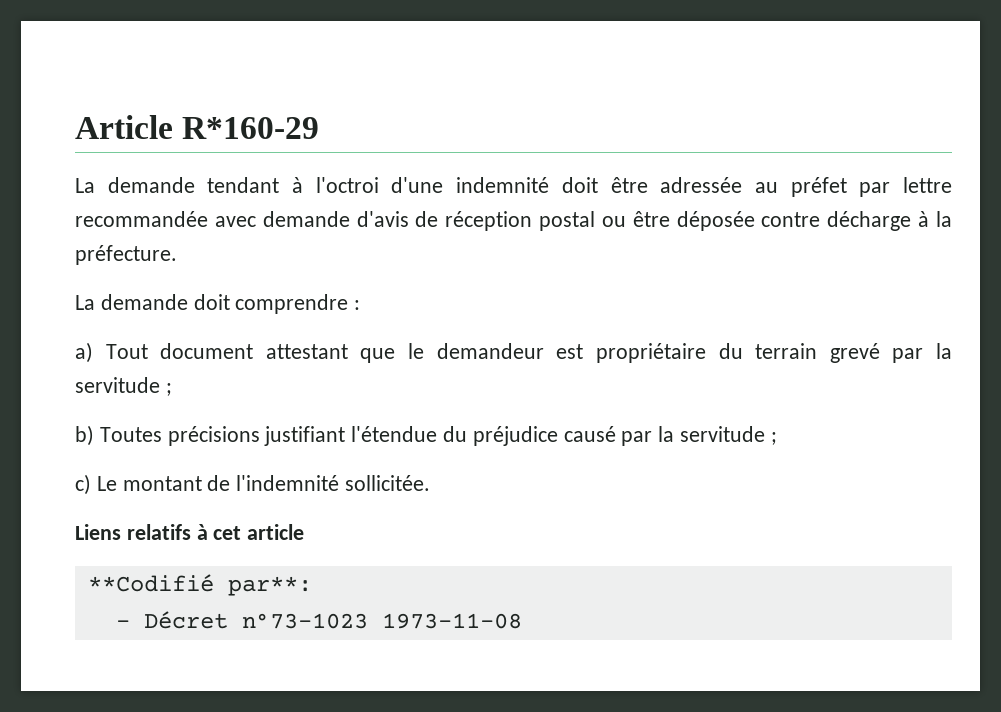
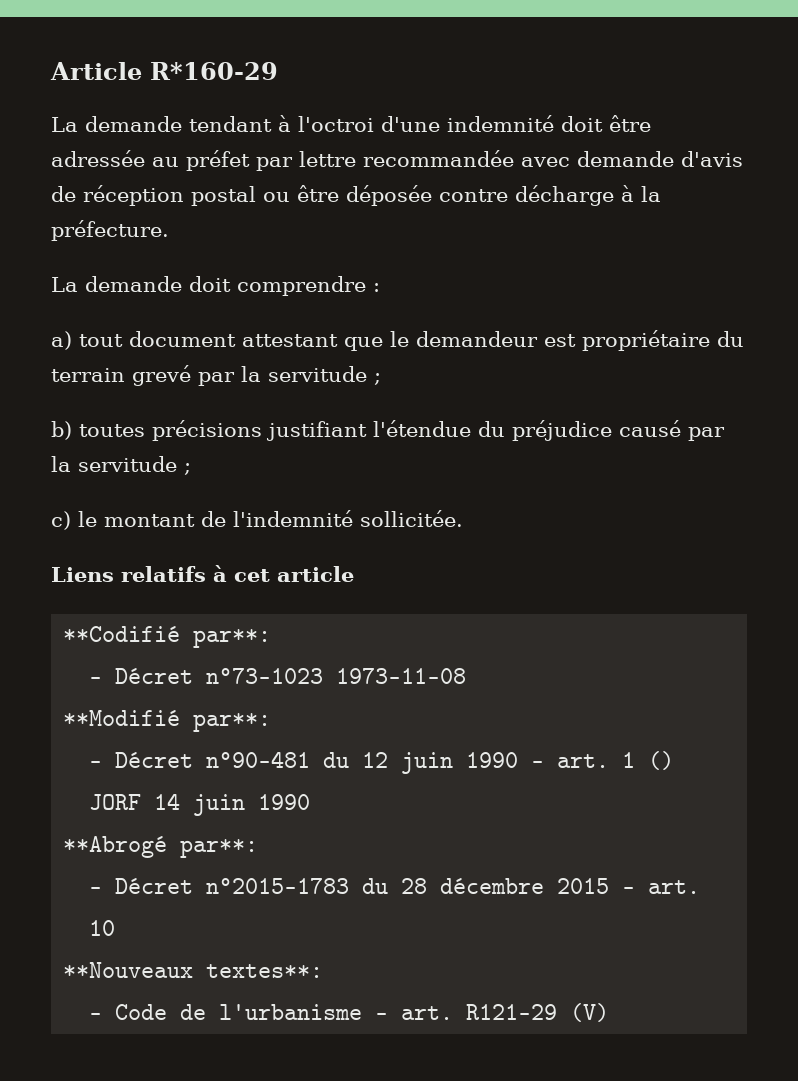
[105,344,148,359] Tout -> [79,334,123,347] tout
[99,427,162,442] Toutes -> [79,424,145,437] toutes
[96,476,117,491] Le -> [78,511,97,527] le
(522, 621) none -> [63,710,272,732] [89,751,675,774] [89,793,311,816] [63,836,259,858] [89,878,701,894] [89,920,116,936] [63,962,324,978] [89,1003,610,1022] // **Modifié par**: // - Décret n°90-481 du 12 juin 1990 - art. 1 () JORF 14 juin 1990 // **Abrogé par**: // - Décret n°2015-1783 du 28 décembre 2015 - art. 10 // **Nouveaux textes**: // - Code de l'urbanisme - art. R121-29 (V)

